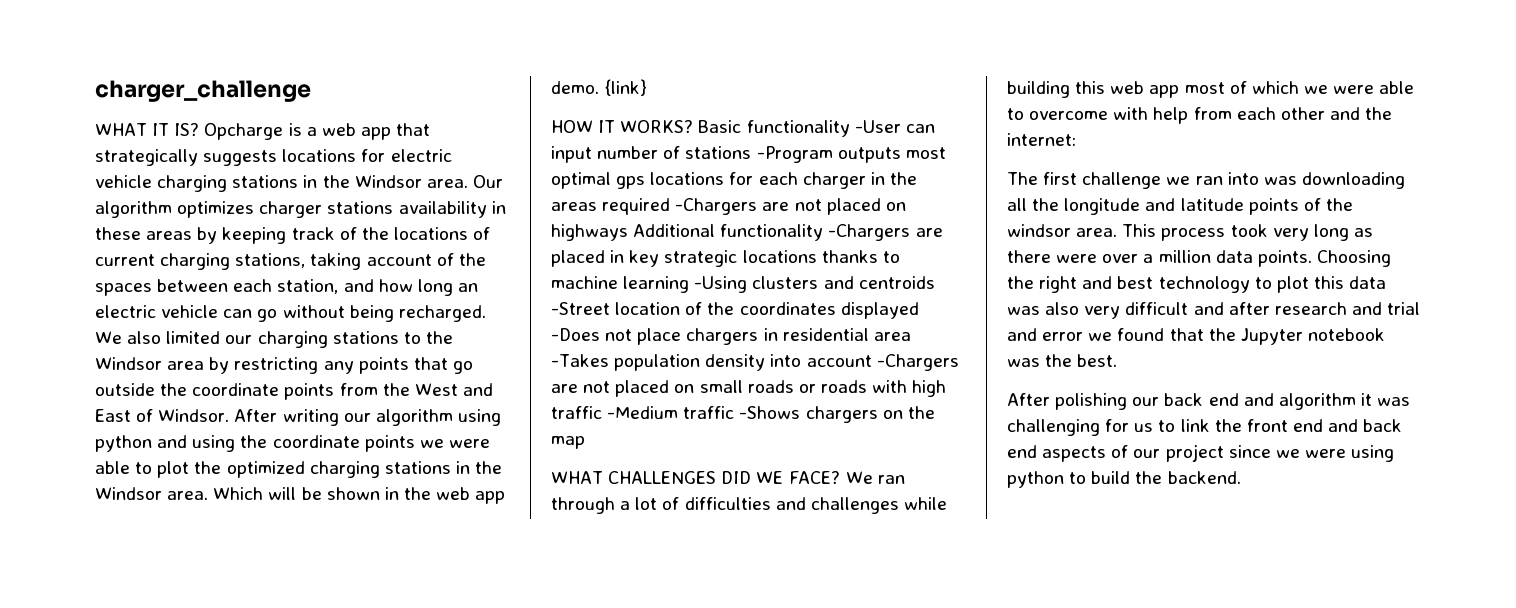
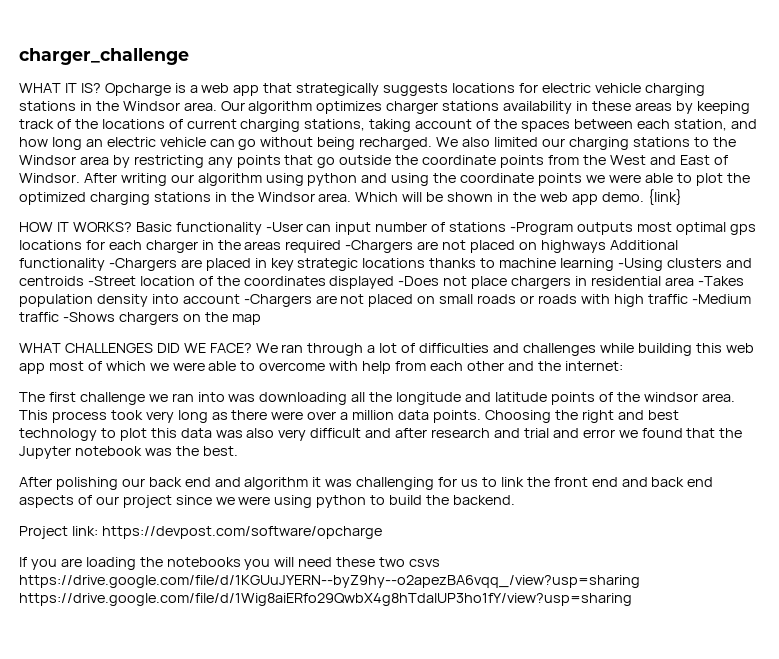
(1241, 477) none -> [19,526,382,539] [19,557,441,570] [19,575,640,588] [19,593,632,606] // Project link: https://devpost.com/software/opcharge // If you are loading the notebooks you will need these two csvs https://drive.google.com/file/d/1KGUuJYERN--byZ9hy--o2apezBA6vqq_/view?usp=sharing https://drive.google.com/file/d/1Wig8aiERfo29QwbX4g8hTdalUP3ho1fY/view?usp=sharing

